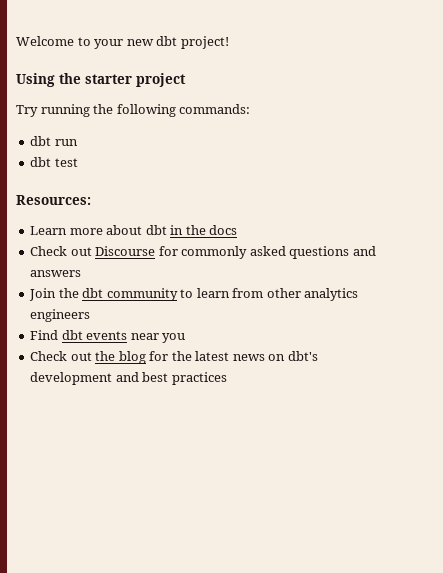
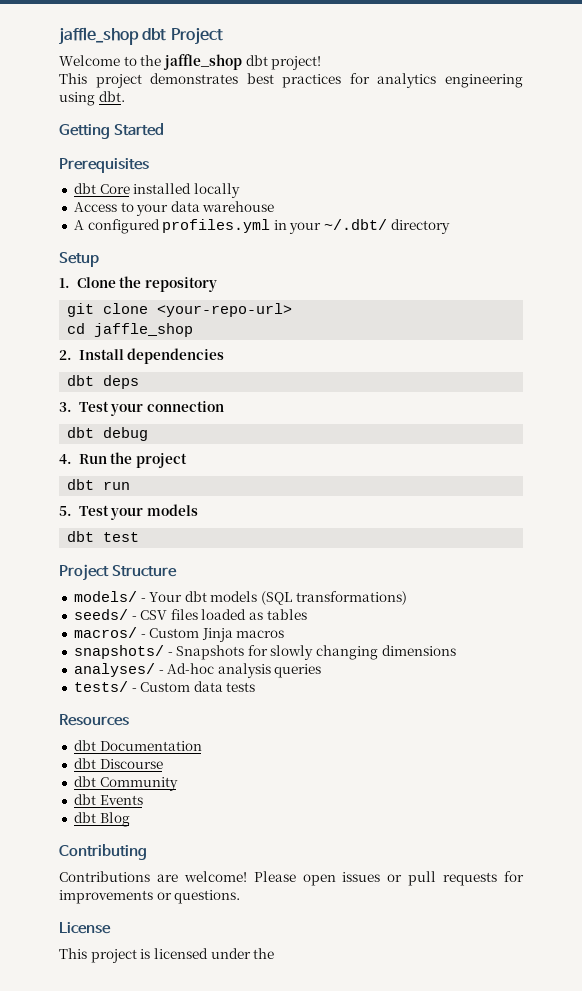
[16,36,229,49] [16,73,186,87] [16,104,251,117] [30,136,78,146] [30,157,78,167] [16,195,91,205] [30,225,238,235] [30,246,376,259] [30,270,82,277] [29,288,359,301] [30,309,91,322] [30,330,186,343] [30,351,318,364] [30,372,227,385] Welcome to your new dbt project! // Using the starter project // Try running the following commands: // dbt run // dbt test // Resources: // Learn more about dbt in the docs // Check out Discourse for commonly asked questions and answers // Join the dbt community to learn from other analytics engineers // Find dbt events near you // Check out the blog for the latest news on dbt's development and best practices -> [59,27,223,45] [59,54,322,70] [59,73,523,88] [59,91,125,106] [59,123,165,139] [59,158,149,173] [73,183,240,198] [73,201,275,216] [73,219,450,234] [59,252,99,267] [59,276,218,292] [67,303,293,317] [67,323,194,337] [59,348,225,364] [67,375,140,389] [59,401,225,416] [67,427,149,441] [59,452,188,468] [67,479,131,490] [59,504,199,520] [67,531,140,542] [59,564,178,581] [73,591,407,605] [73,609,307,620] [73,627,285,642] [73,645,456,660] [73,663,322,678] [73,681,256,692] [59,714,129,726] [73,740,202,751] [73,758,163,769] [73,776,178,791] [73,794,143,805] [73,812,130,827] [59,844,147,860] [59,871,525,886] [59,890,241,904] [59,922,111,934] [59,948,275,963] jaffle_shop dbt Project // Welcome to the jaffle_shop dbt project! // This project demonstrates best practices for analytics engineering using dbt. // Getting Started // Prerequisites // dbt Core installed locally // Access to your data warehouse // A configured profiles.yml in your ~/.dbt/ directory // Setup // 1. Clone the repository // git clone <your-repo-url> // cd jaffle_shop // 2. Install dependencies // dbt deps // 3. Test your connection // dbt debug // 4. Run the project // dbt run // 5. Test your models // dbt test // Project Structure // models/ - Your dbt models (SQL transformations) // seeds/ - CSV files loaded as tables // macros/ - Custom Jinja macros // snapshots/ - Snapshots for slowly changing dimensions // analyses/ - Ad-hoc analysis queries // tests/ - Custom data tests // Resources // dbt Documentation // dbt Discourse // dbt Community // dbt Events // dbt Blog // Contributing // Contributions are welcome! Please open issues or pull requests for improvements or questions. // License // This project is licensed under the

